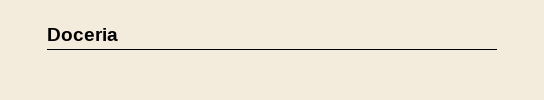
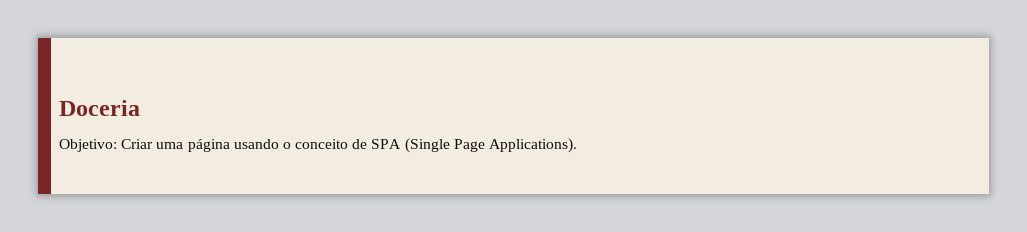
(118, 34) none -> [59,138,578,153] // Objetivo: Criar uma página usando o conceito de SPA (Single Page Applications).

